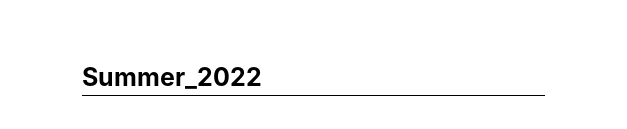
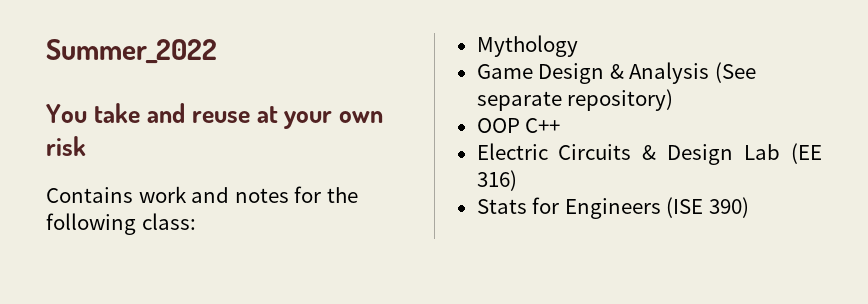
(262, 78) none -> [46,103,384,129] [46,136,86,156] [46,186,358,203] [46,213,196,235] [476,35,578,57] [476,62,756,84] [476,89,674,111] [476,118,561,133] [476,143,822,165] [476,170,517,191] [476,197,749,219] // You take and reuse at your own risk // Contains work and notes for the following class: // Mythology // Game Design & Analysis (See separate repository) // OOP C++ // Electric Circuits & Design Lab (EE 316) // Stats for Engineers (ISE 390)

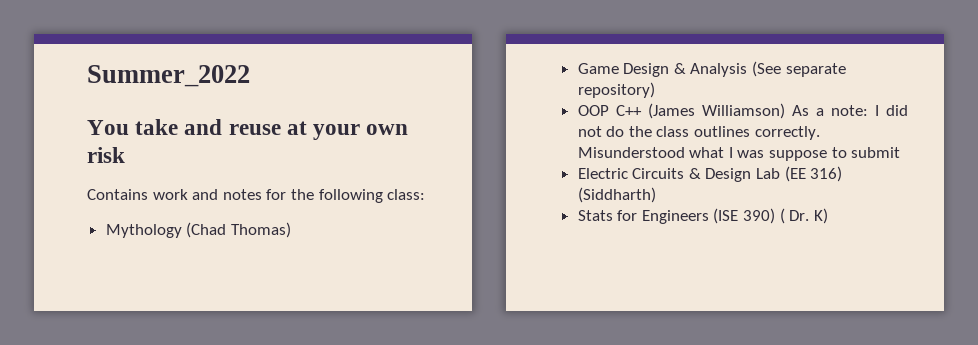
(578, 46) none -> [186,222,291,238] (Chad Thomas)
(561, 125) none -> [647,103,908,119] [577,126,820,140] [577,147,901,161] (James Williamson) As a note: I did not do the class outlines correctly. Misunderstood what I was suppose to submit
(517, 180) none -> [577,187,656,203] (Siddharth)
(749, 207) none -> [779,208,828,224] ( Dr. K)

